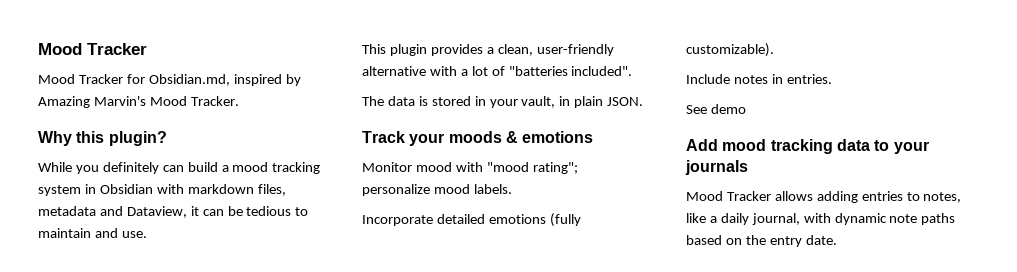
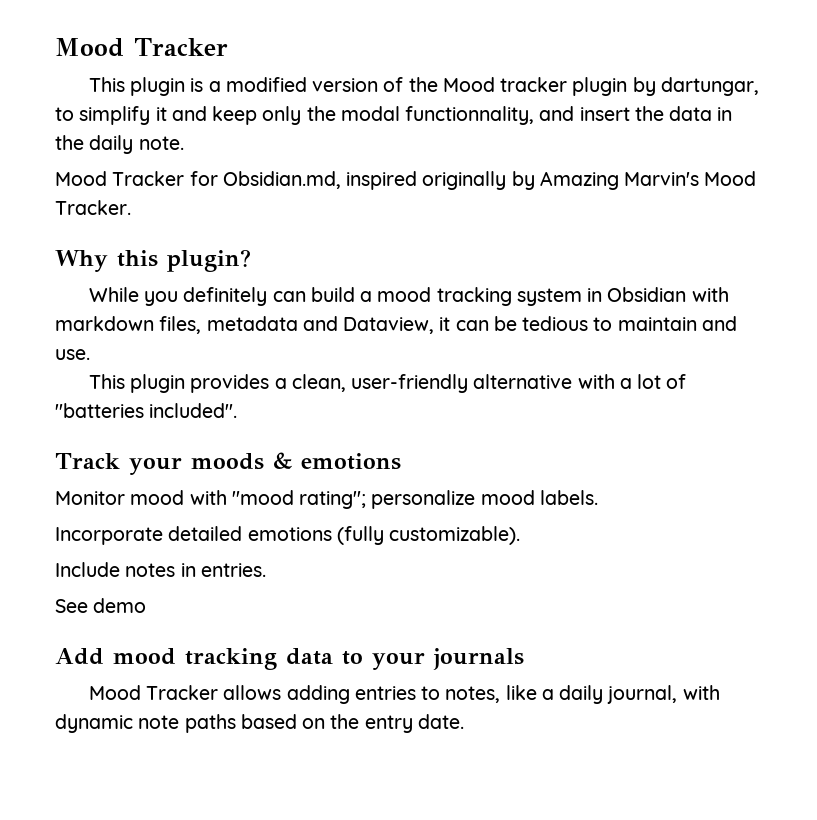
[38,43,147,55] Mood Tracker -> [55,38,228,57] [88,77,759,96] [55,106,733,125] [55,135,184,154] Mood Tracker // This plugin is a modified version of the Mood tracker plugin by dartungar, to simplify it and keep only the modal functionnality, and insert the data in the daily note.
(282, 80) none -> [422,171,507,190] originally
[362,96,644,108] // The data is stored in your vault, in plain JSON. -> (238, 410) none

